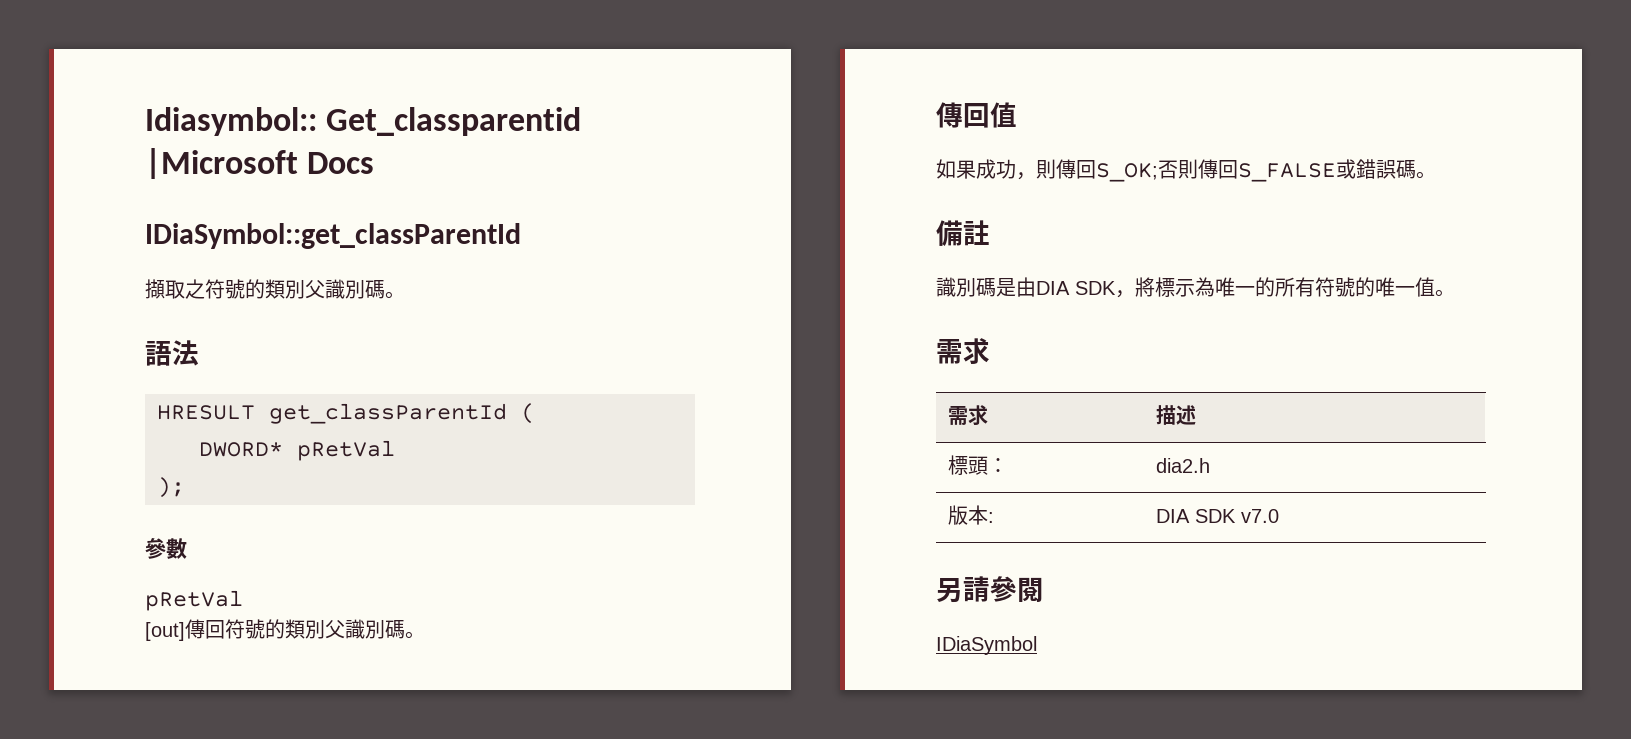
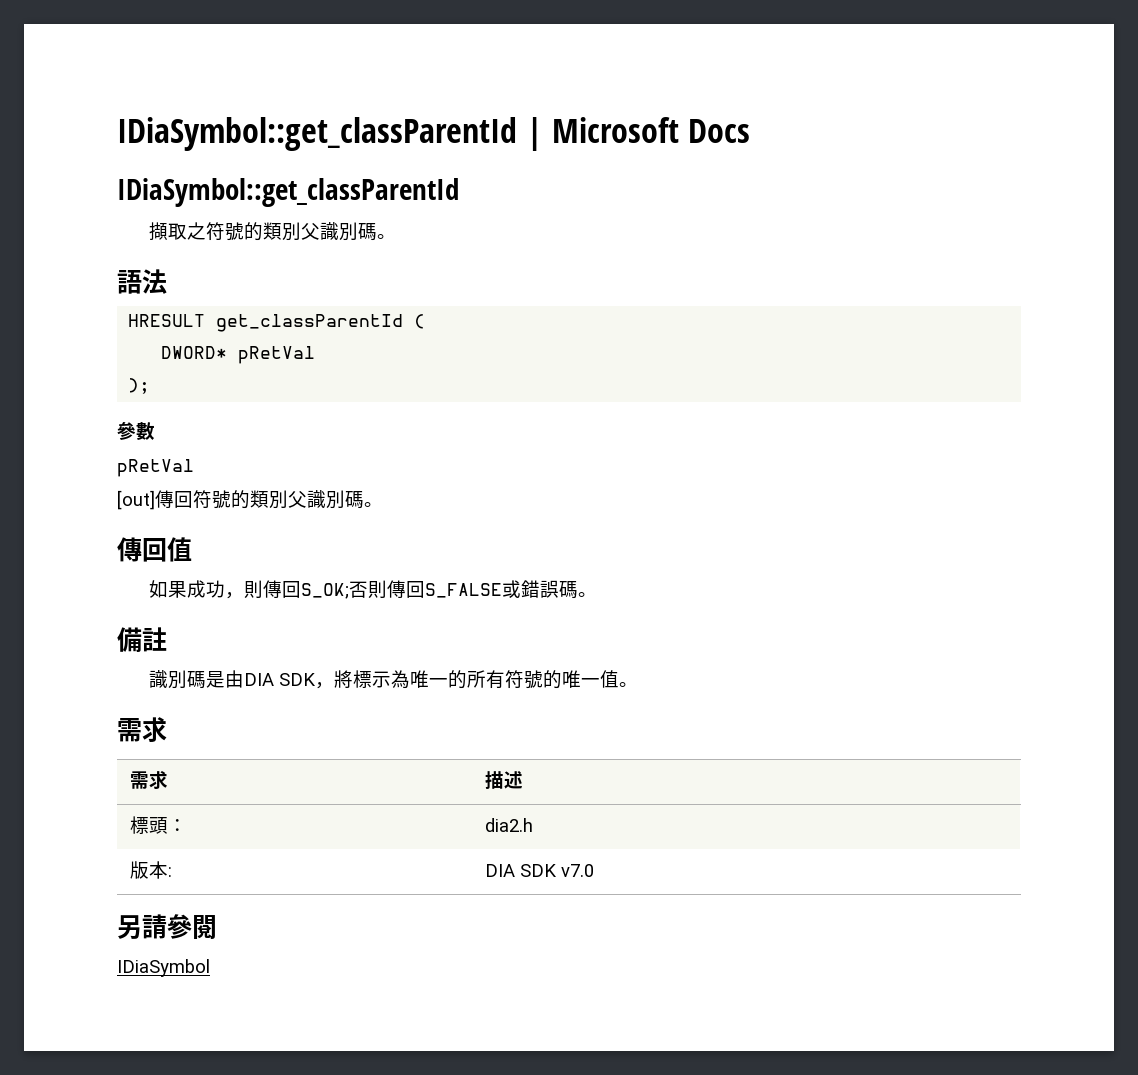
[145,107,582,136] [145,148,298,179] Idiasymbol:: Get_classparentid |Microsoft -> [117,117,680,151] IDiaSymbol::get_classParentId | Microsoft

